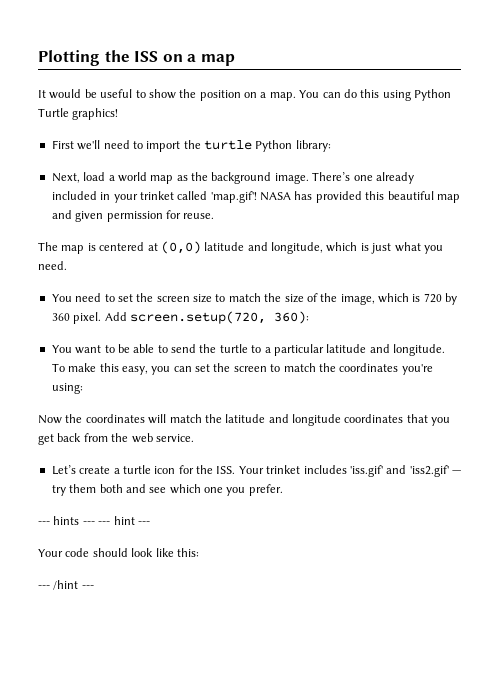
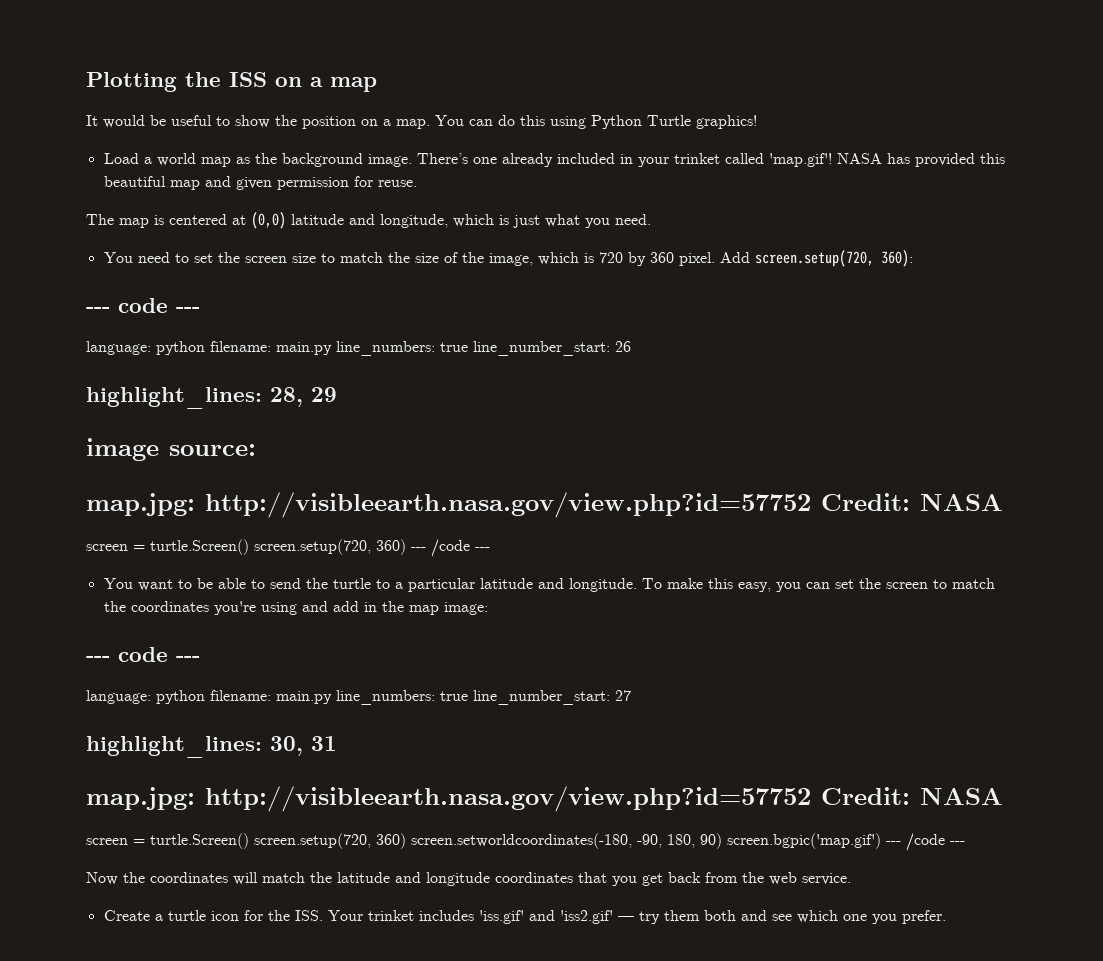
[51,140,331,152] [51,172,106,183] First we'll need to import the turtle Python library: // Next, load -> [103,153,139,164] Load
(309, 317) none -> [86,298,200,313] [86,341,631,356] [86,387,337,409] [86,438,256,461] [86,492,1003,518] [86,539,490,557] // --- code --- // language: python filename: main.py line_numbers: true line_number_start: 26 // highlight_lines: 28, 29 // image source: // map.jpg: http://visibleearth.nasa.gov/view.php?id=57752 Credit: NASA // screen = turtle.Screen() screen.setup(720, 360) --- /code ---
[51,383,83,394] using: -> [260,601,488,615] [86,647,200,662] [86,690,631,705] [86,736,337,758] [86,786,1003,812] [86,833,965,851] using and add in the map image: // --- code --- // language: python filename: main.py line_numbers: true line_number_start: 27 // highlight_lines: 30, 31 // map.jpg: http://visibleearth.nasa.gov/view.php?id=57752 Credit: NASA // screen = turtle.Screen() screen.setup(720, 360) screen.setworldcoordinates(-180, -90, 180, 90) screen.bgpic('map.gif') --- /code ---
[51,465,111,475] Let’s create -> [103,910,150,921] Create
[38,516,150,525] [38,548,199,557] [38,580,94,590] // --- hints --- --- hint --- // Your code should look like this: // --- /hint --- -> (946, 917) none

